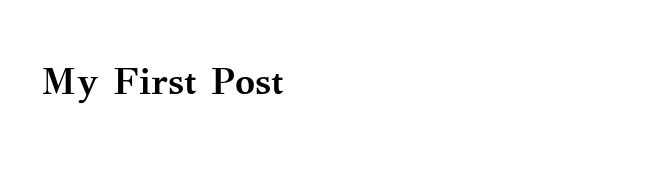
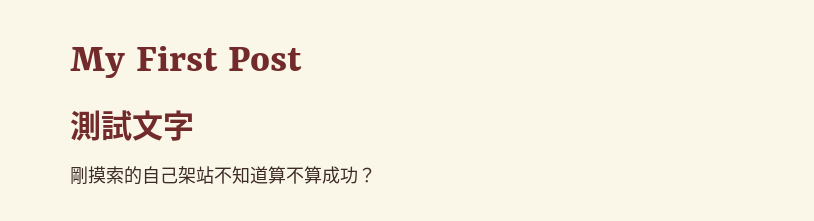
(283, 81) none -> [70,110,194,141] [70,166,376,185] // 測試文字 // 剛摸索的自己架站不知道算不算成功？

